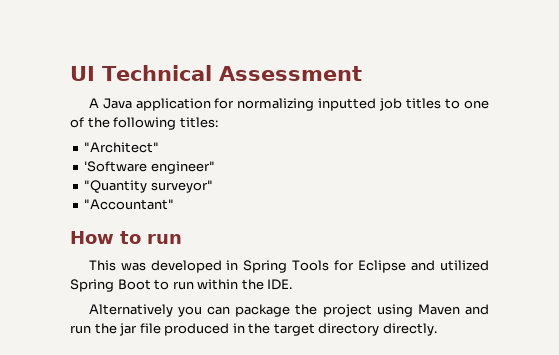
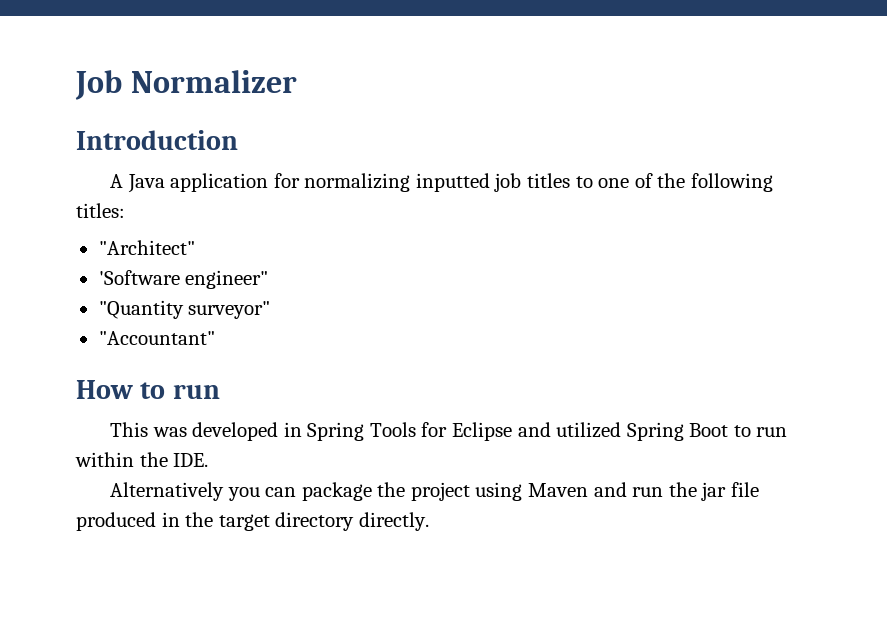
[70,65,362,81] UI Technical Assessment -> [75,70,297,100] [76,130,238,150] Job Normalizer // Introduction

